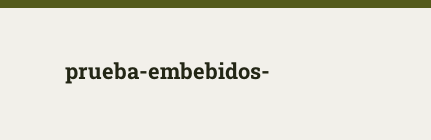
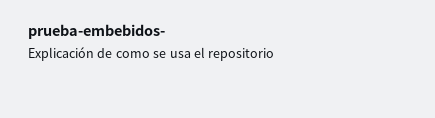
(270, 73) none -> [28,47,275,61] // Explicación de como se usa el repositorio

